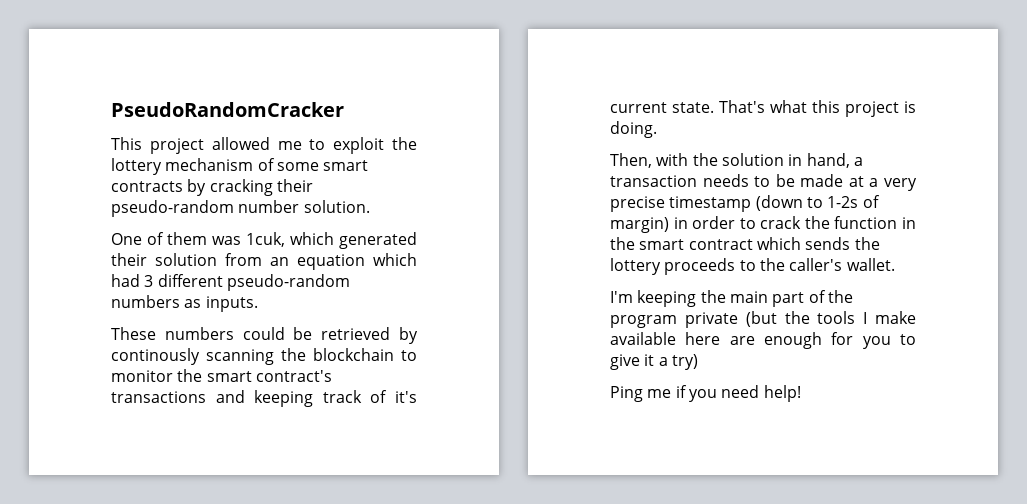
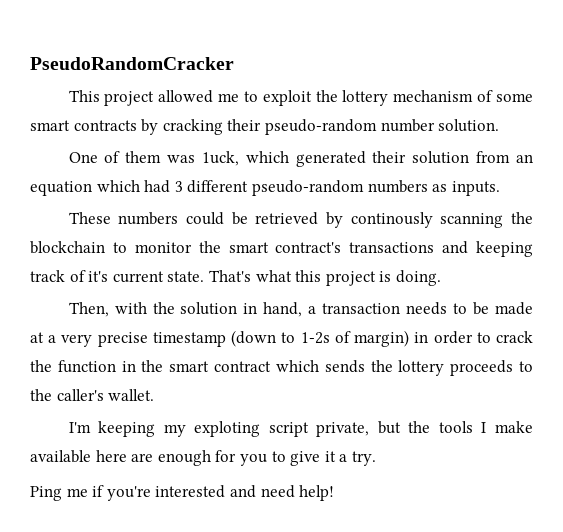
[246,232,285,247] 1cuk, -> [201,151,239,166] 1uck,
[700,290,853,307] [610,311,777,328] the main part of the program private (but -> [163,421,401,437] my exploting script private, but
[671,354,698,370] try) -> [351,451,376,466] try.
[688,389,717,402] you -> [106,485,256,501] you're interested and

